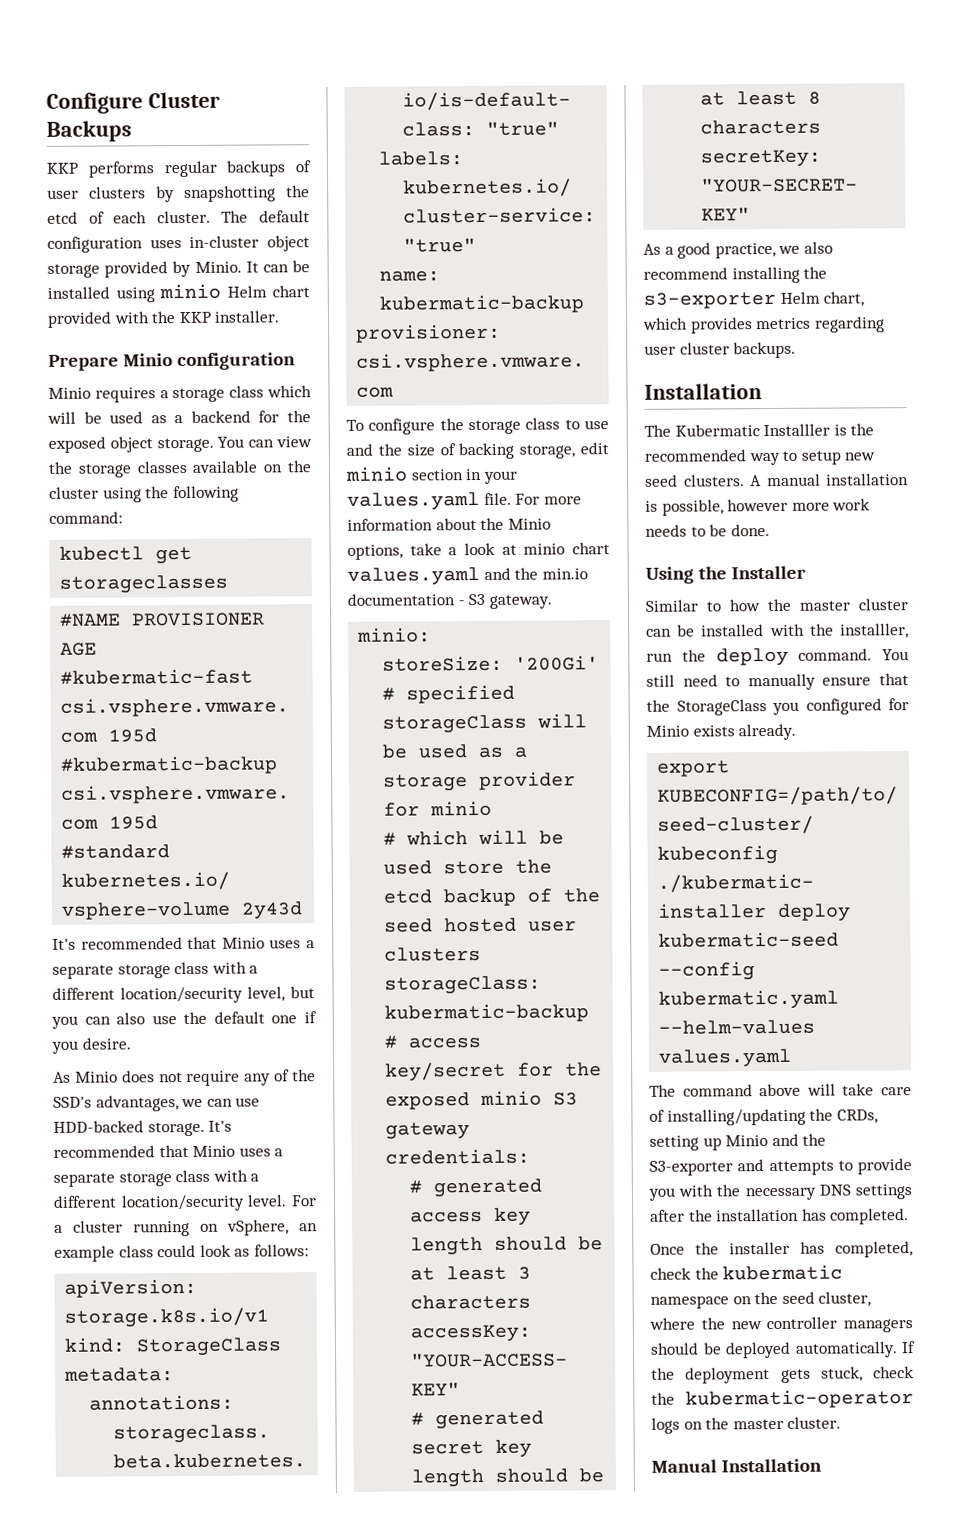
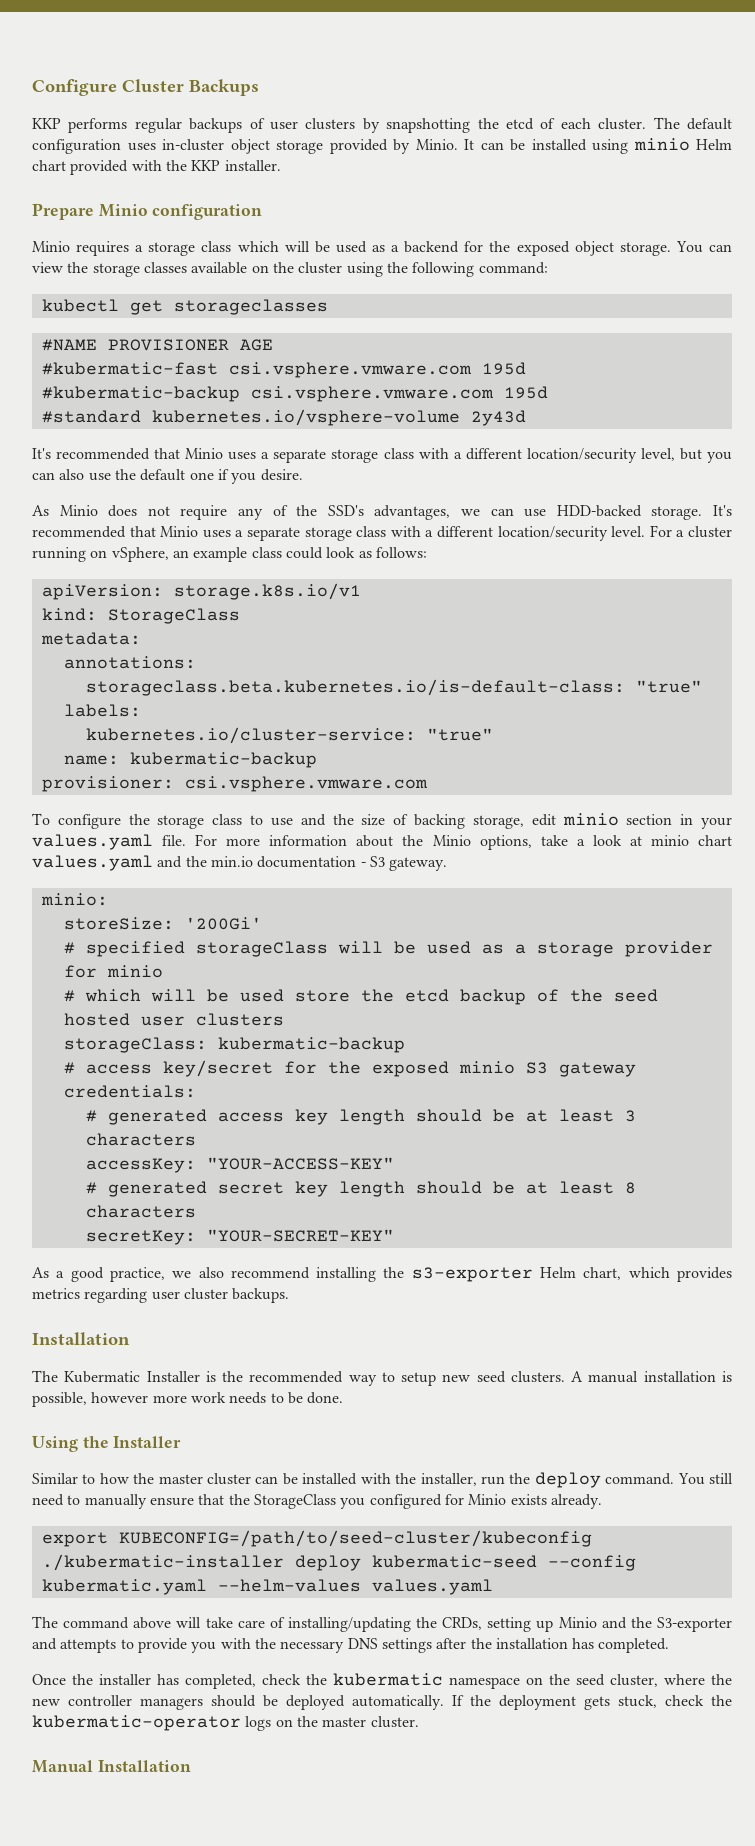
[763,423,831,437] Installler -> [146,1371,200,1382] Installer
[840,623,909,639] installler, -> [420,1473,477,1486] installer,

